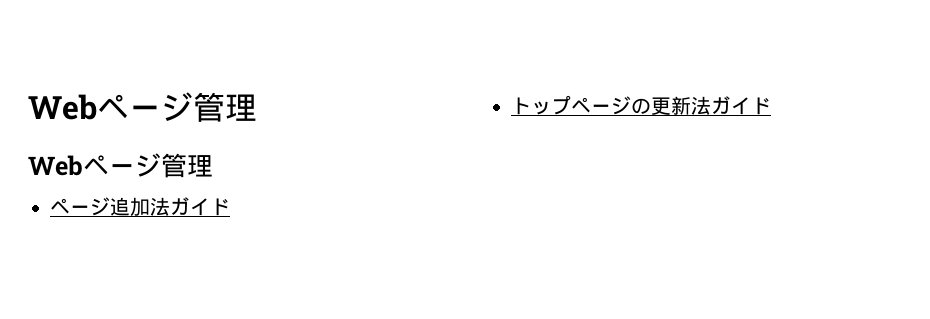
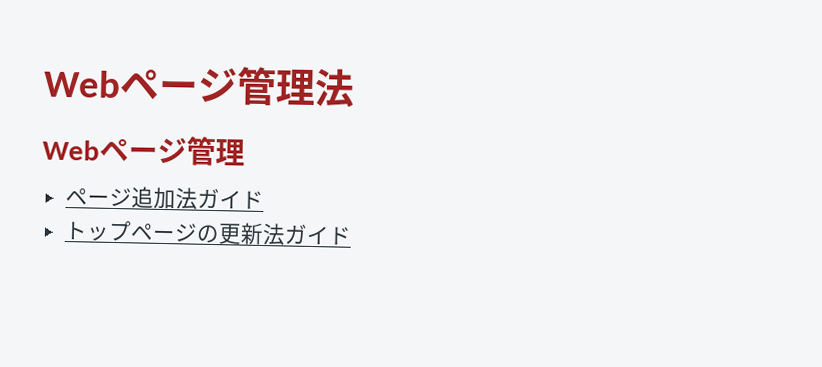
[28,92,257,122] Webページ管理 -> [43,66,355,108] Webページ管理法

